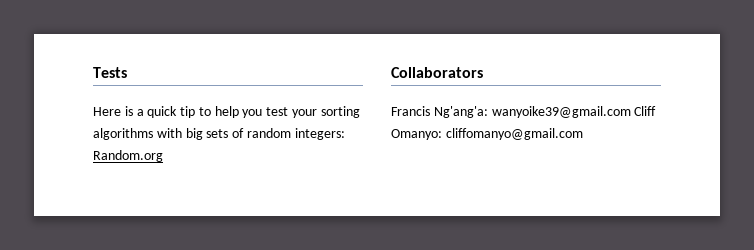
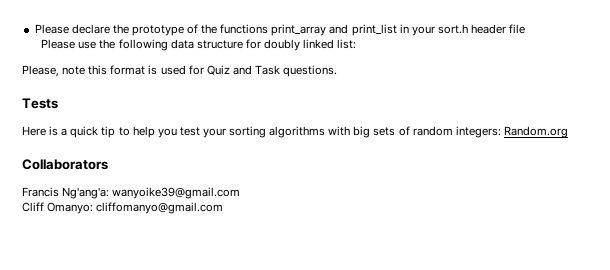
(93, 72) none -> [34,24,526,36] [41,39,357,51] [22,65,338,77] Please declare the prototype of the functions print_array and print_list in your sort.h header file // Please use the following data structure for doubly linked list: // Please, note this format is used for Quiz and Task questions. //
(631, 112) none -> (241, 193) //

